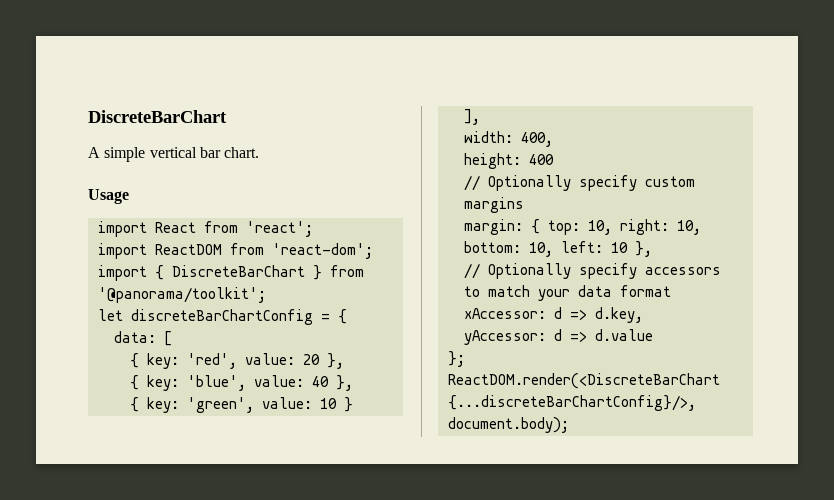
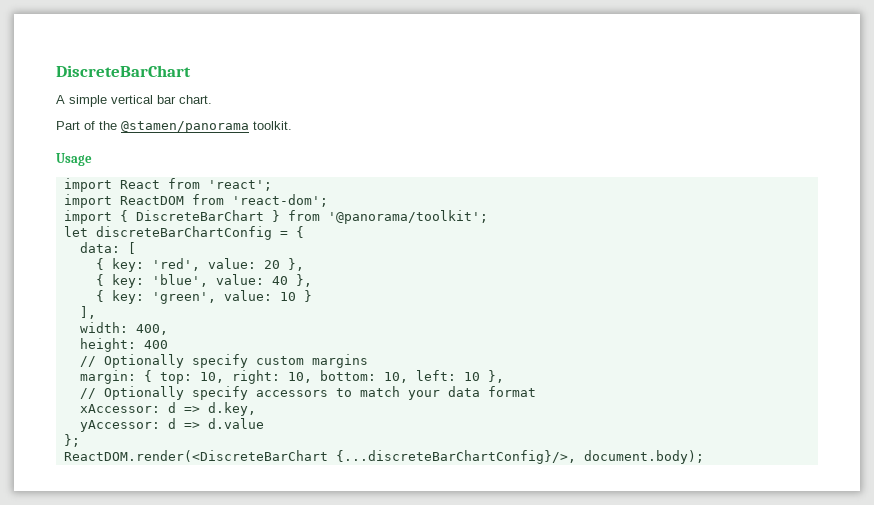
(260, 152) none -> [56,121,292,133] // Part of the @stamen/panorama toolkit.

